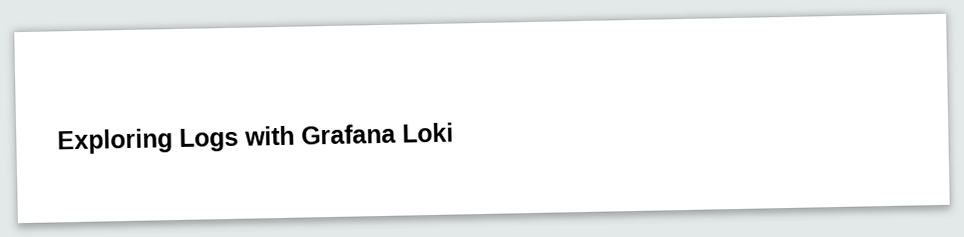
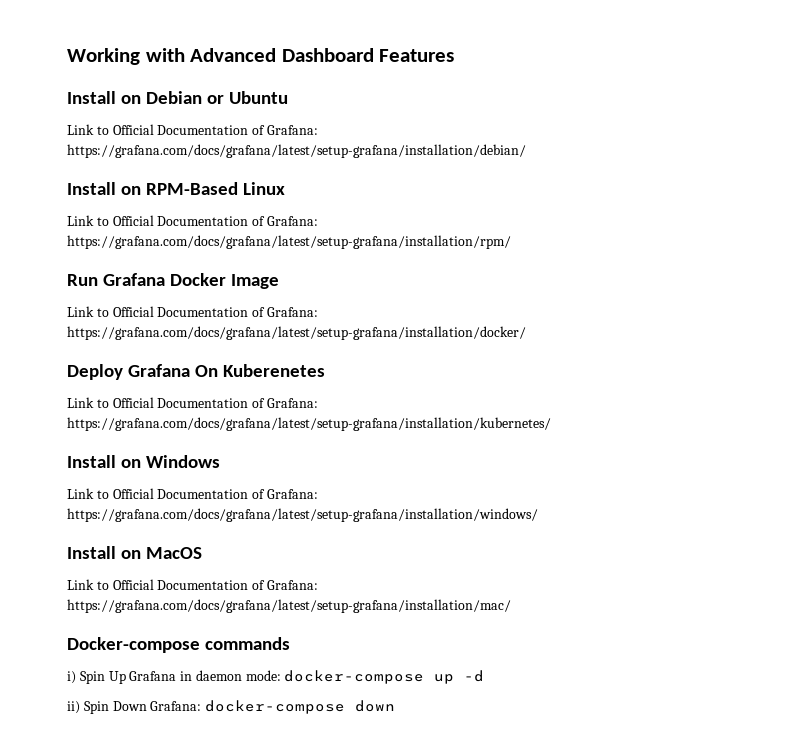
[57,122,454,155] Exploring Logs with Grafana Loki -> [67,48,455,65] [67,91,288,104] [67,124,318,135] [67,144,526,158] [67,182,285,195] [67,215,318,226] [67,235,511,249] [67,273,279,289] [67,306,318,317] [67,326,526,340] [67,364,325,380] [67,397,318,408] [67,417,551,431] [67,455,220,468] [67,488,318,499] [67,508,538,522] [67,546,202,559] [67,579,318,590] [67,599,511,613] [67,637,290,653] [67,670,485,684] [67,700,396,714] Working with Advanced Dashboard Features // Install on Debian or Ubuntu // Link to Official Documentation of Grafana: https://grafana.com/docs/grafana/latest/setup-grafana/installation/debian/ // Install on RPM-Based Linux // Link to Official Documentation of Grafana: https://grafana.com/docs/grafana/latest/setup-grafana/installation/rpm/ // Run Grafana Docker Image // Link to Official Documentation of Grafana: https://grafana.com/docs/grafana/latest/setup-grafana/installation/docker/ // Deploy Grafana On Kuberenetes // Link to Official Documentation of Grafana: https://grafana.com/docs/grafana/latest/setup-grafana/installation/kubernetes/ // Install on Windows // Link to Official Documentation of Grafana: https://grafana.com/docs/grafana/latest/setup-grafana/installation/windows/ // Install on MacOS // Link to Official Documentation of Grafana: https://grafana.com/docs/grafana/latest/setup-grafana/installation/mac/ // Docker-compose commands // i) Spin Up Grafana in daemon mode: docker-compose up -d // ii) Spin Down Grafana: docker-compose down

